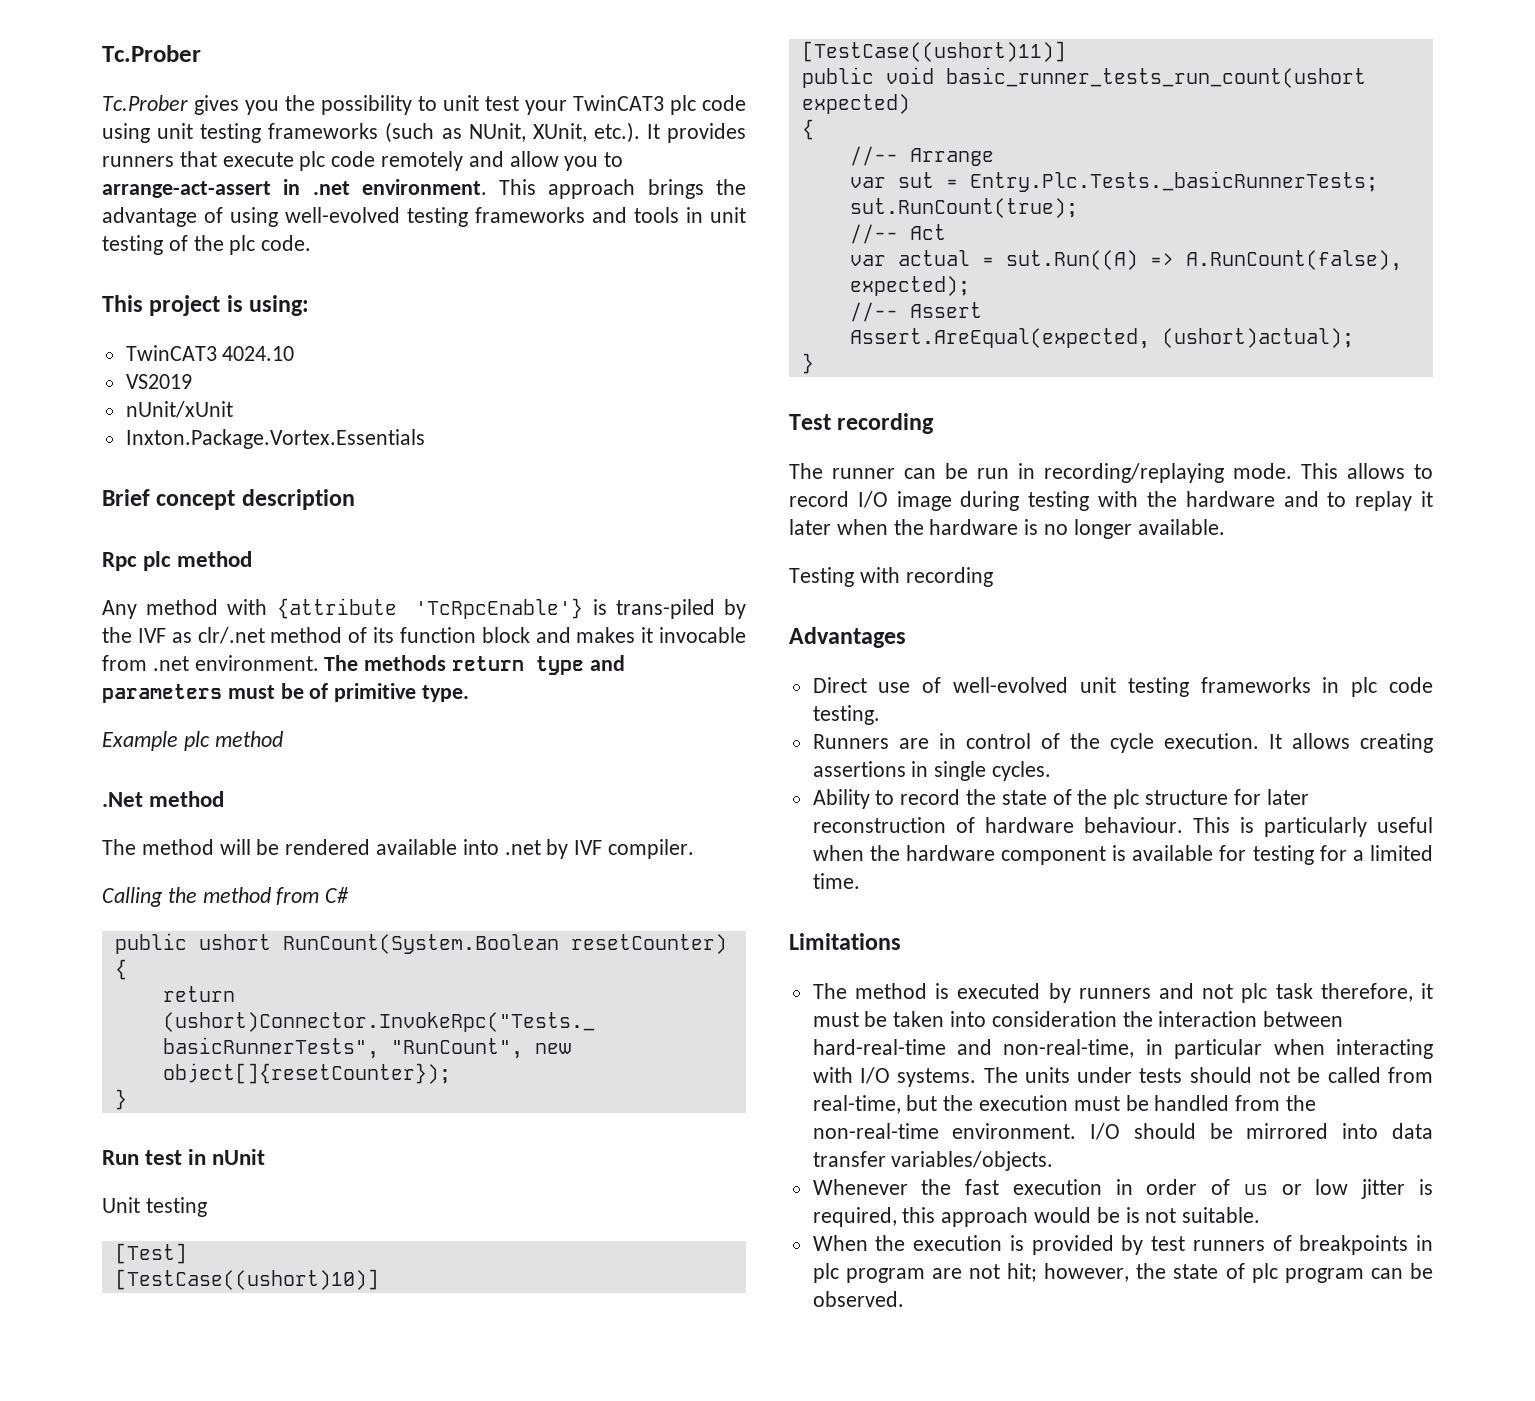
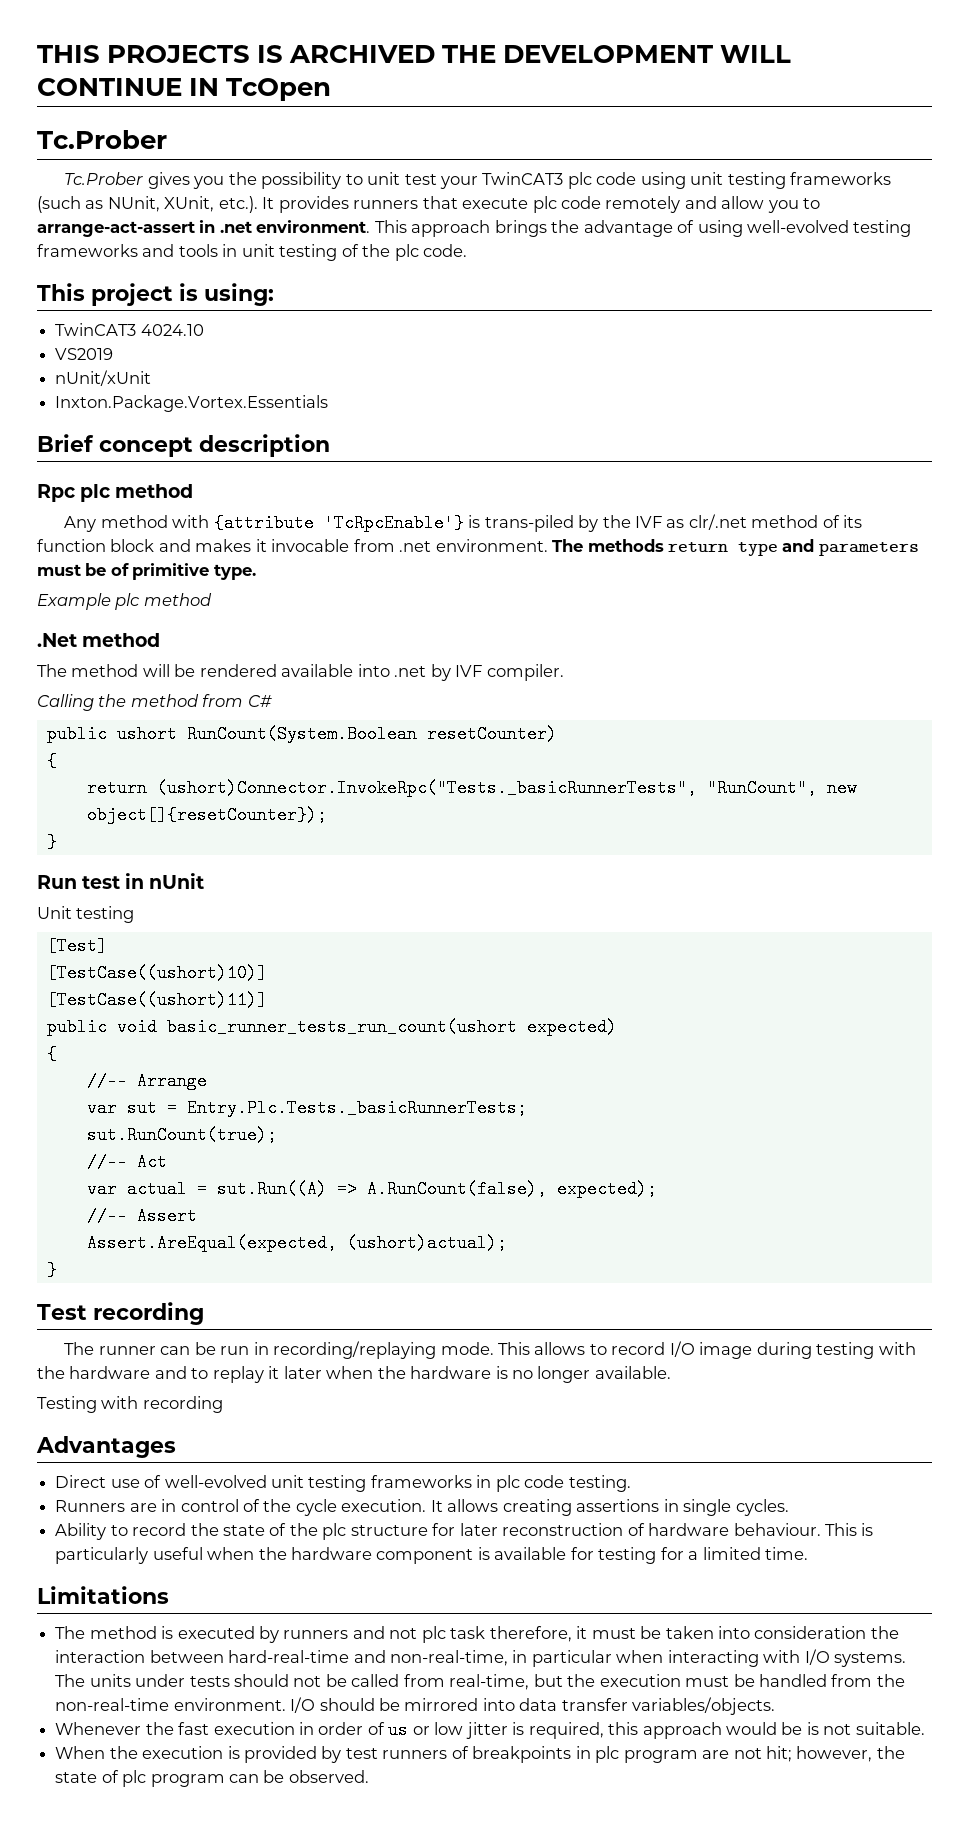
(102, 53) none -> [37,45,792,63] [37,78,332,101] THIS PROJECTS IS ARCHIVED THE DEVELOPMENT WILL CONTINUE IN TcOpen //

